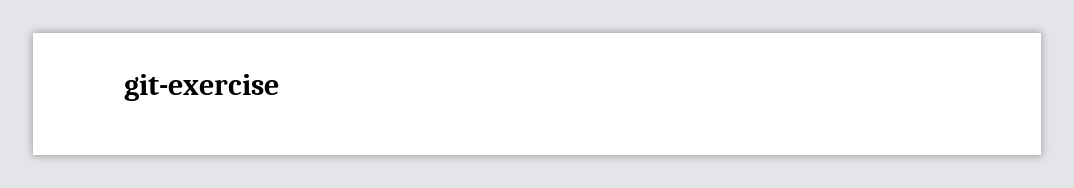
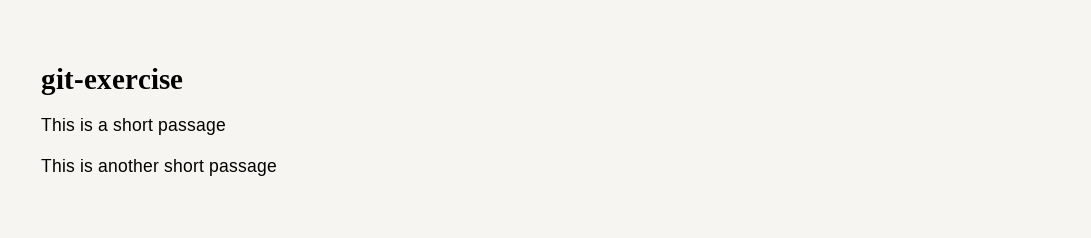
(279, 87) none -> [41,118,226,135] [41,159,277,176] // This is a short passage // This is another short passage

